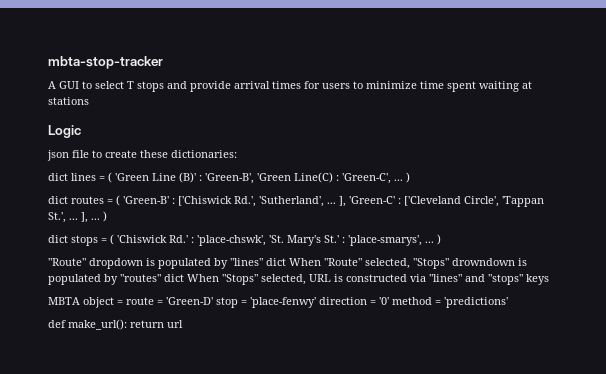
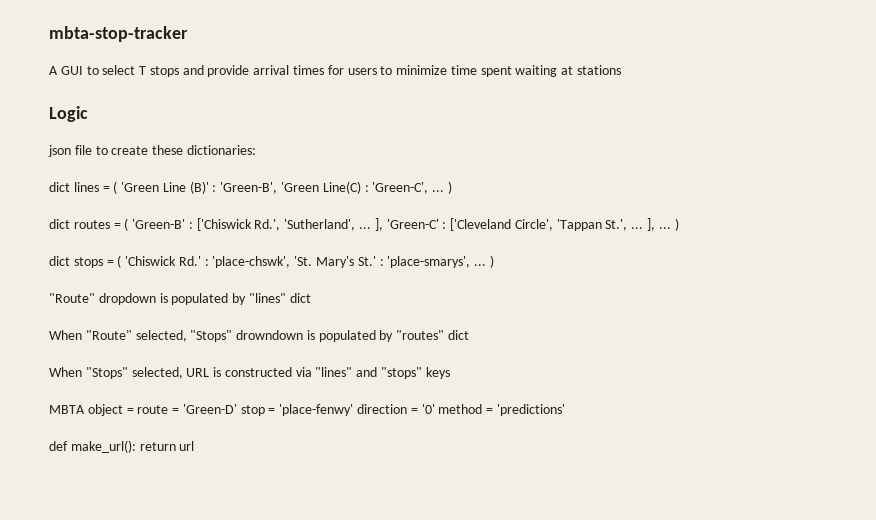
(286, 262) none -> (311, 298) //
(184, 278) none -> (470, 335) //

